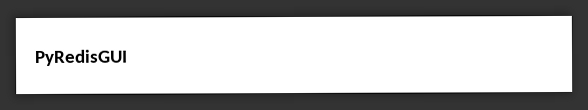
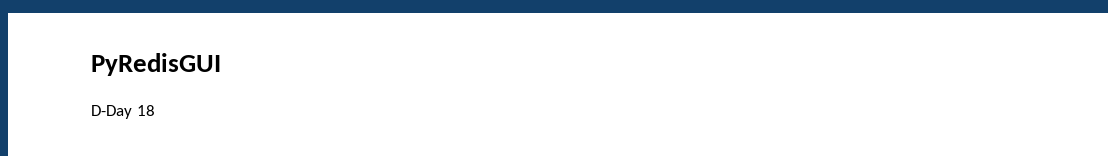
(128, 57) none -> [91,105,155,119] // D-Day 18

